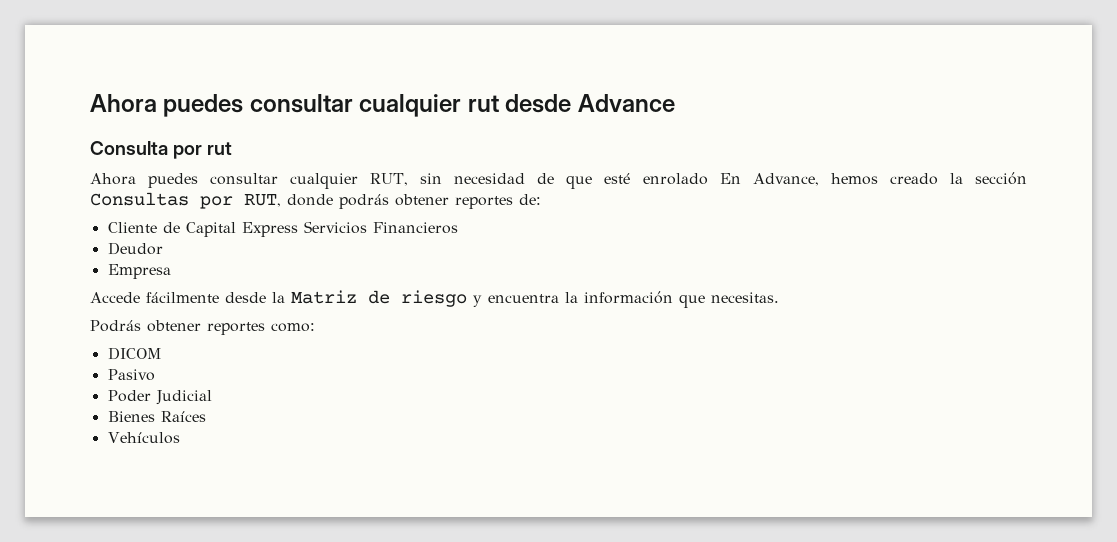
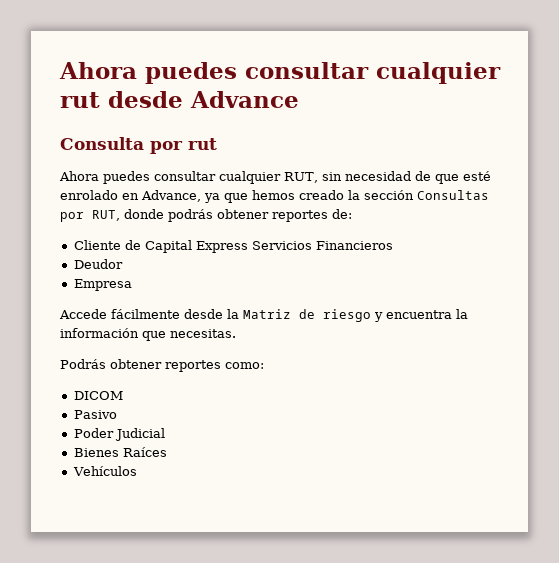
[719,173,819,186] En Advance, -> [122,190,248,203] en Advance, ya que

